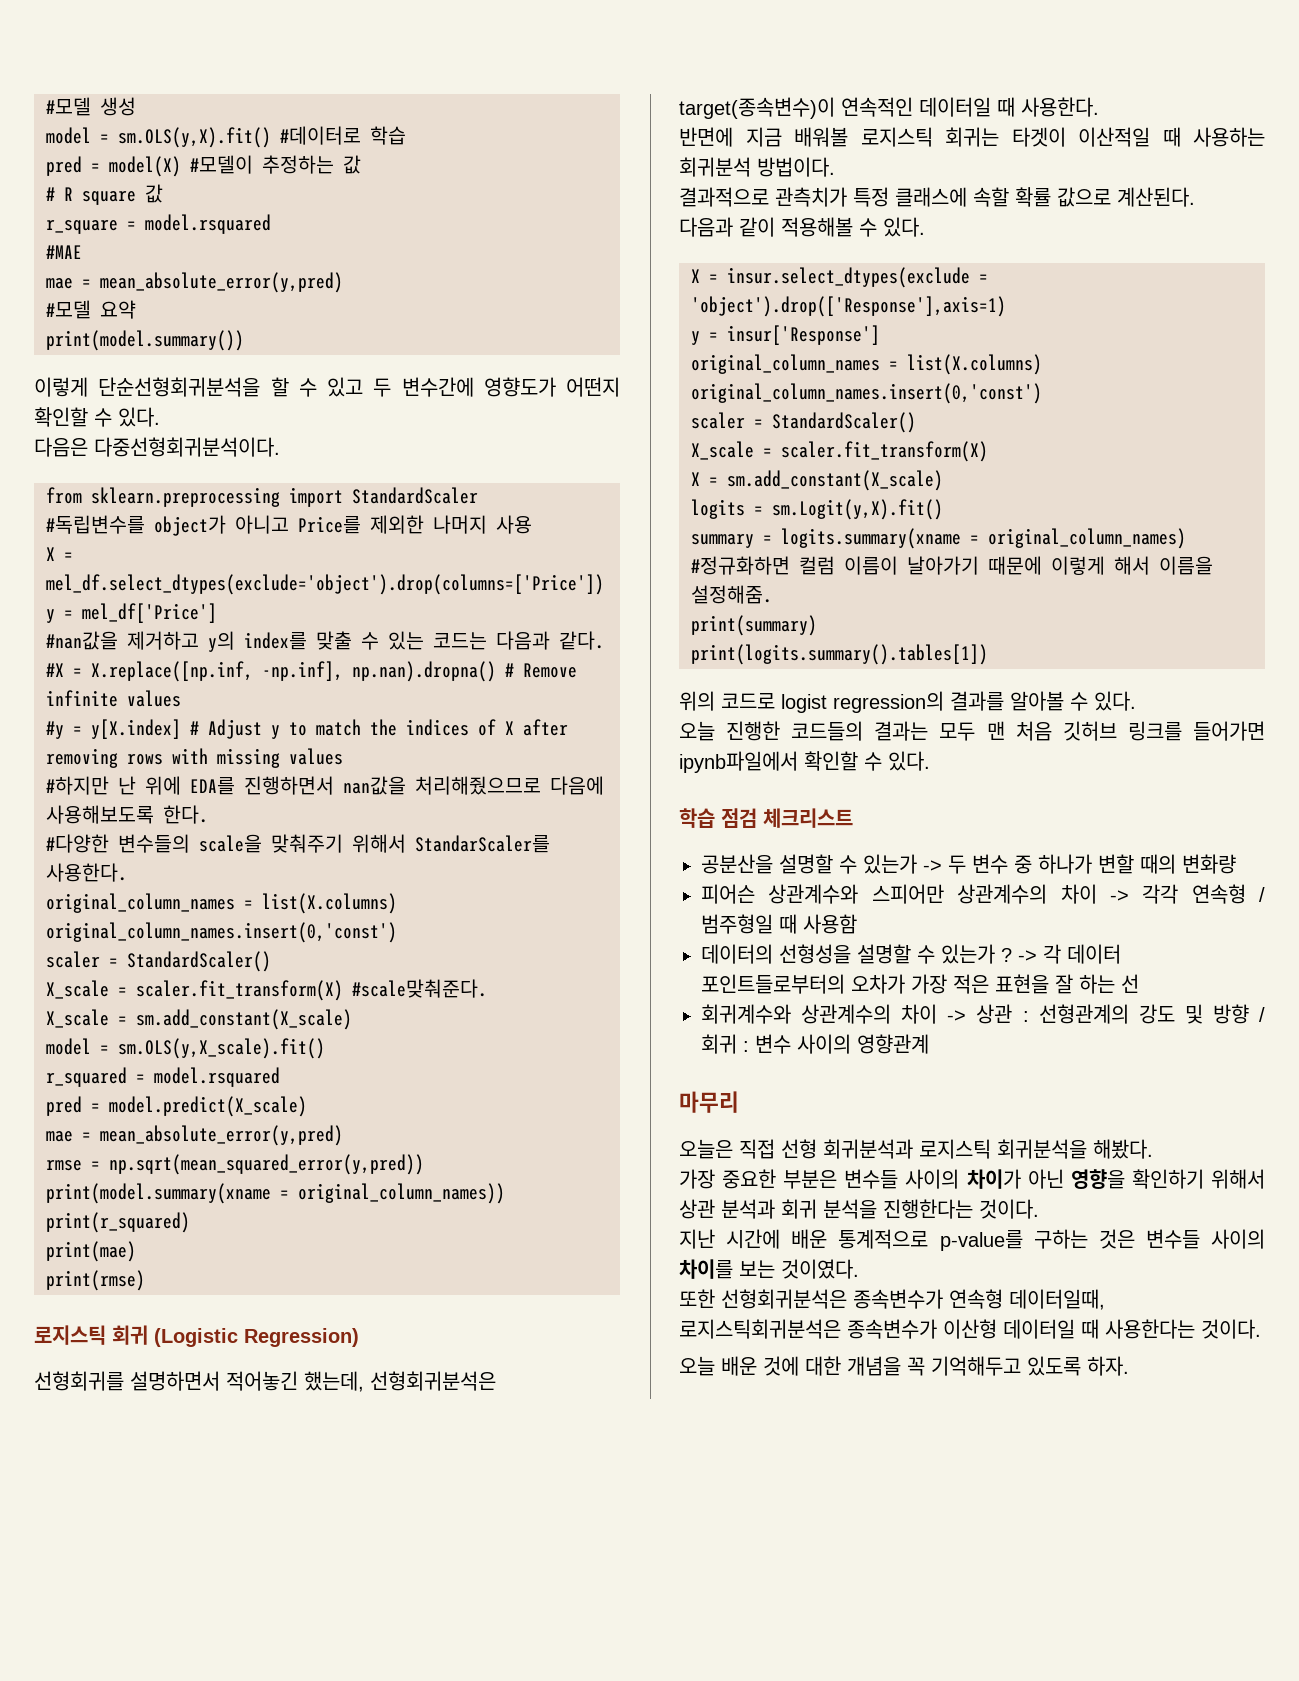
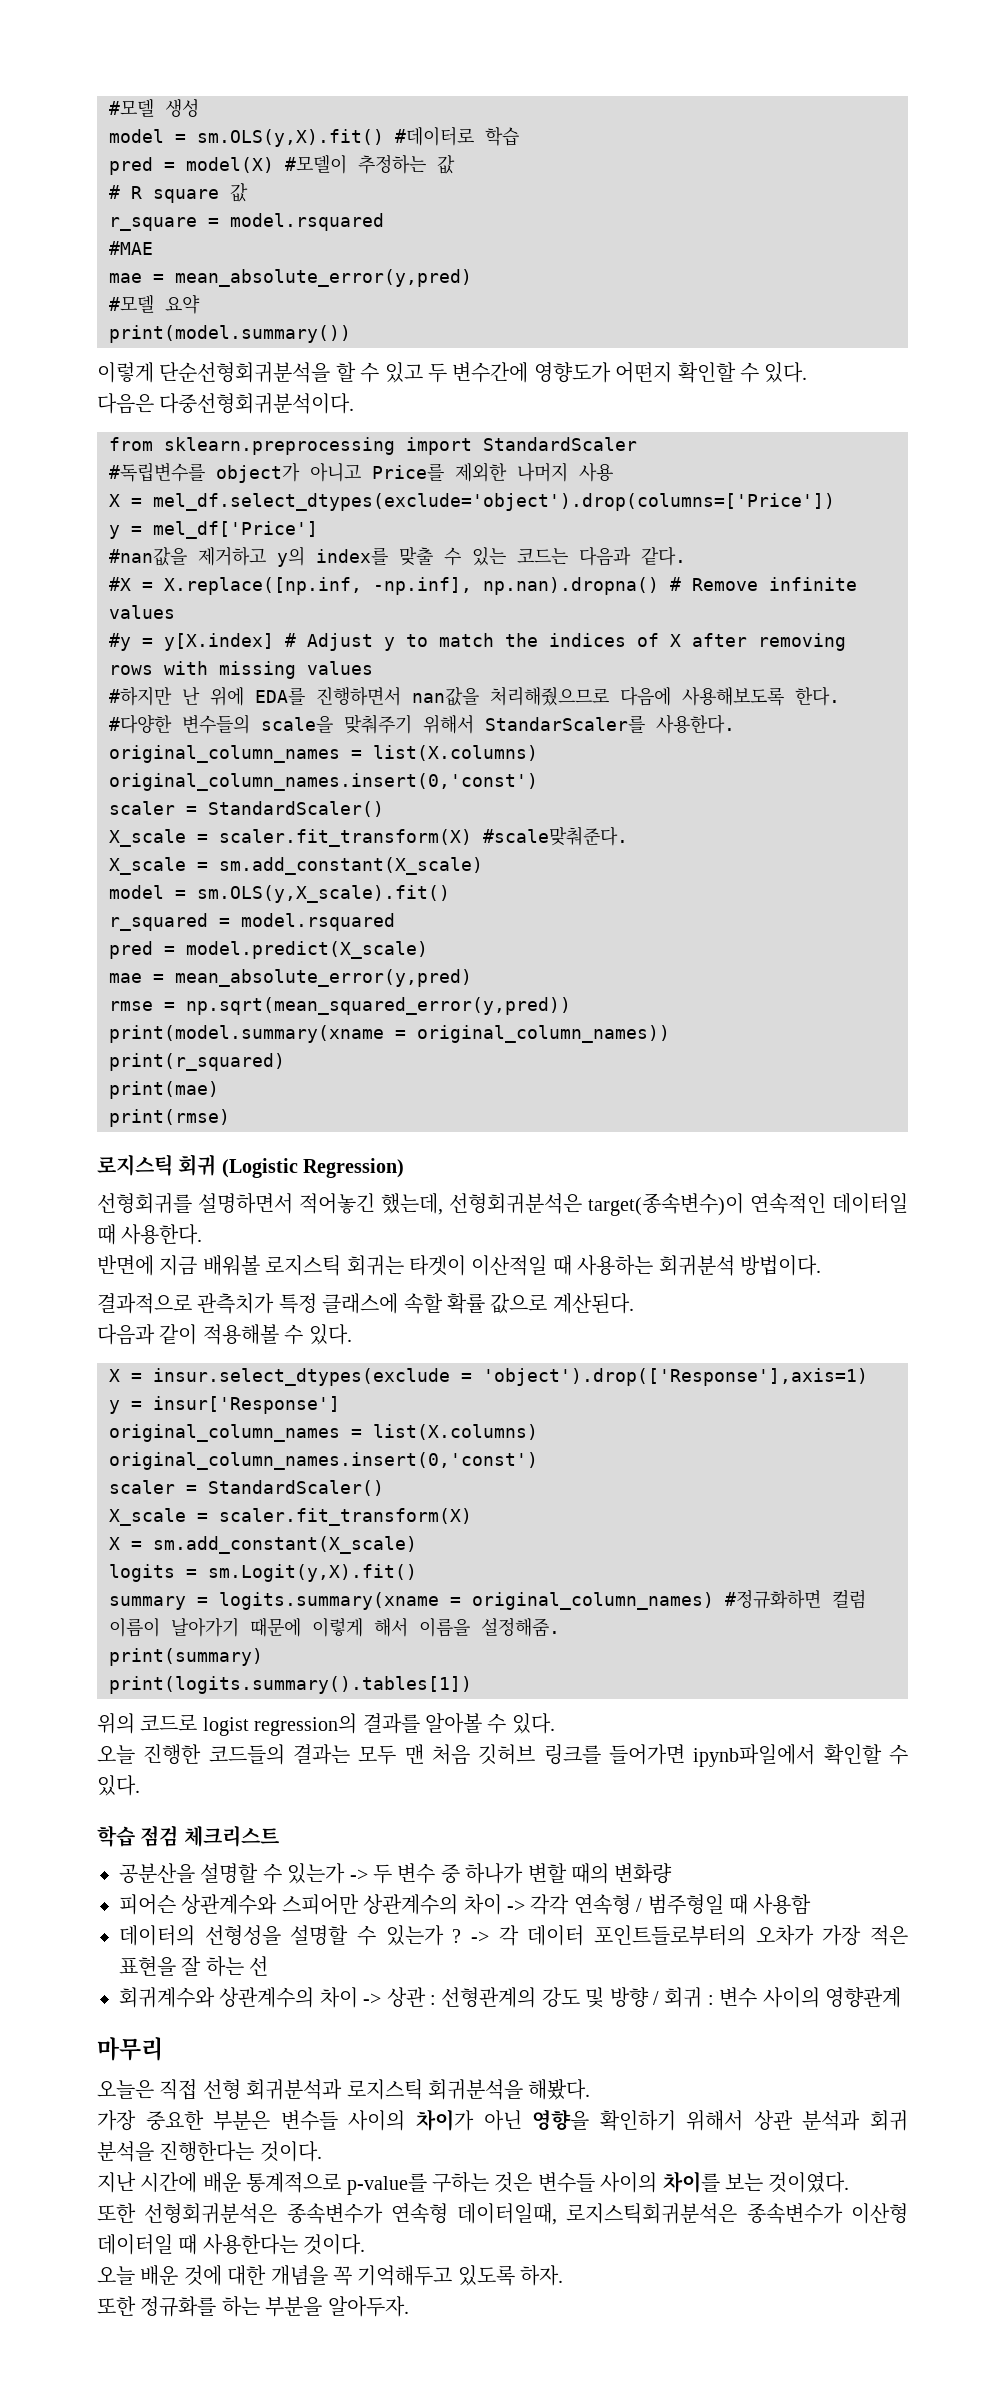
(1129, 1366) none -> [97,2296,409,2317] // 또한 정규화를 하는 부분을 알아두자.

